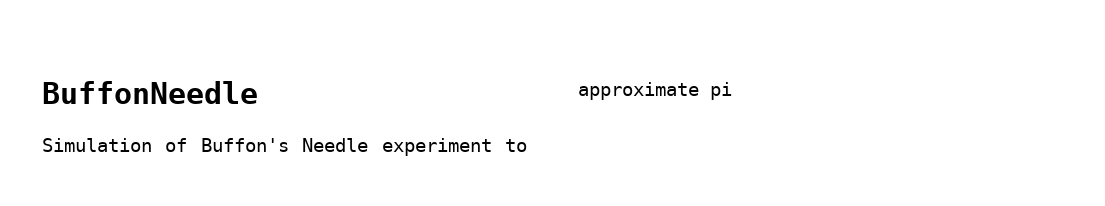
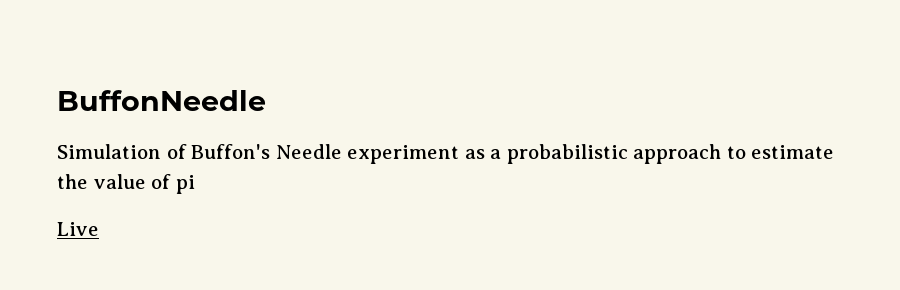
[504,139,527,152] [578,82,699,100] to approximate -> [464,144,835,164] [57,174,172,189] as a probabilistic approach to estimate the value of
(732, 91) none -> [57,222,99,236] // Live

